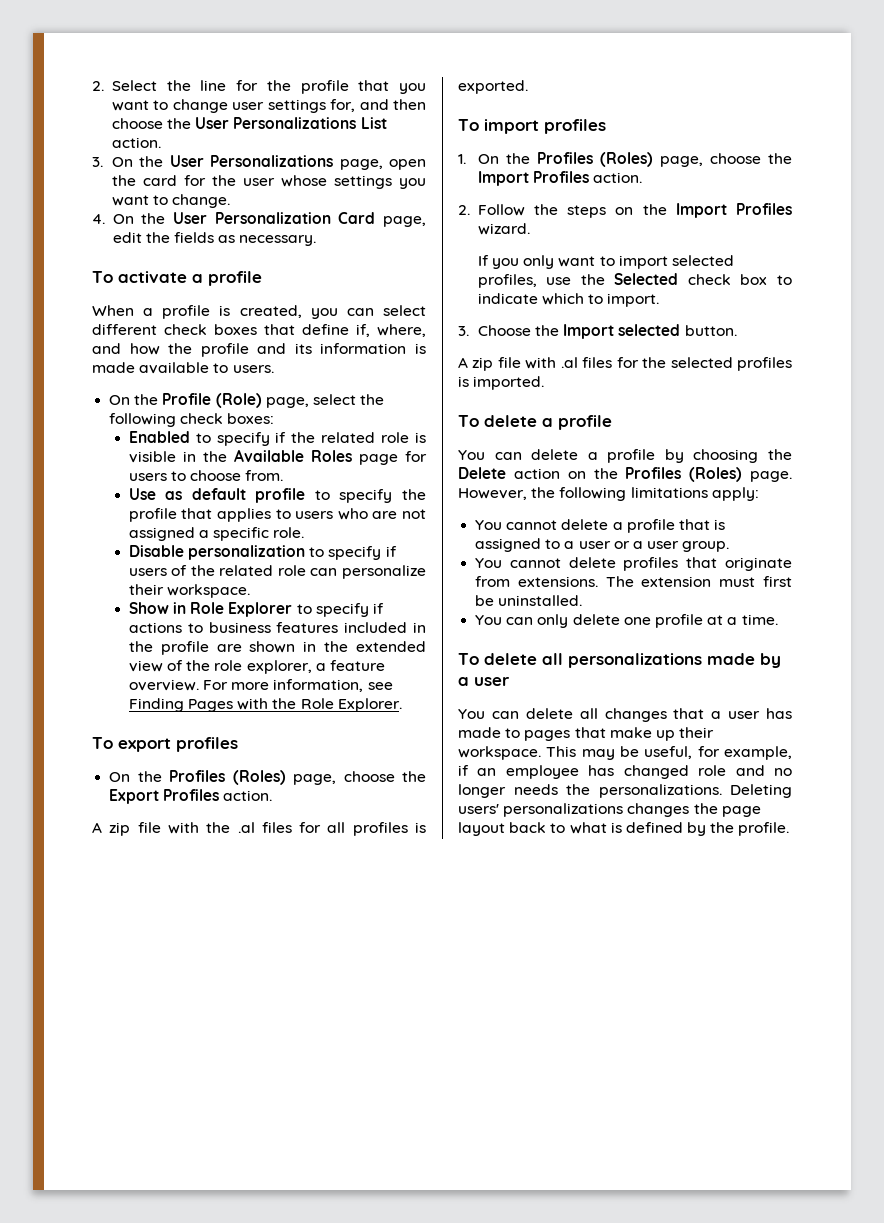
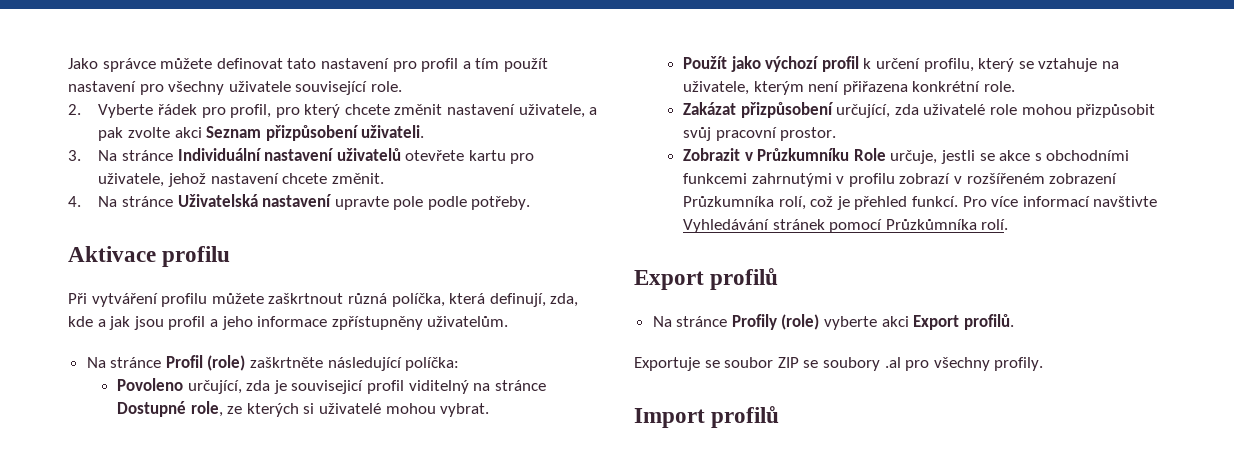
[92,80,426,94] [111,99,426,113] [111,117,387,129] [111,137,161,148] [92,155,426,170] [111,175,426,189] [111,194,231,208] [92,212,426,227] [112,232,317,246] [92,271,262,286] [92,305,426,319] [92,324,426,337] [92,343,426,357] [92,362,274,374] [109,393,385,408] [109,413,275,427] [128,431,426,446] [128,449,427,465] [128,470,284,481] [128,488,426,503] [128,508,426,522] [128,527,305,541] [128,545,397,560] [128,565,426,579] [128,584,251,598] [128,602,384,617] [128,622,426,633] [128,641,426,655] [128,660,385,674] [128,679,393,692] [128,698,402,712] [92,737,238,752] [109,770,426,785] [109,789,273,804] [92,822,427,836] [458,80,528,94] [458,119,606,134] [458,152,792,167] [477,171,643,186] [458,203,792,218] [477,223,530,235] [477,255,734,269] [477,273,792,288] [477,293,660,307] [458,324,737,339] [458,357,792,371] [458,376,545,390] [458,415,612,430] [458,449,792,463] [458,467,792,482] [458,487,759,501] [475,519,726,533] [475,538,730,552] [475,557,792,571] [475,576,792,587] [475,595,583,606] [475,614,778,628] [458,653,781,668] [458,677,510,686] [458,708,792,722] [458,727,715,741] [458,746,792,760] [458,765,792,779] [458,784,792,798] [458,803,761,817] [458,822,790,836] 2. Select the line for the profile that you want to change user settings for, and then choose the User Personalizations List action. // 3. On the User Personalizations page, open the card for the user whose settings you want to change. // 4. On the User Personalization Card page, edit the fields as necessary. // To activate a profile // When a profile is created, you can select different check boxes that define if, where, and how the profile and its information is made available to users. // On the Profile (Role) page, select the following check boxes: // Enabled to specify if the related role is visible in the Available Roles page for users to choose from. // Use as default profile to specify the profile that applies to users who are not assigned a specific role. // Disable personalization to specify if users of the related role can personalize their workspace. // Show in Role Explorer to specify if actions to business features included in the profile are shown in the extended view of the role explorer, a feature overview. For more information, see Finding Pages with the Role Explorer. // To export profiles // On the Profiles (Roles) page, choose the Export Profiles action. // A zip file with the .al files for all profiles is exported. // To import profiles // 1. On the Profiles (Roles) page, choose the Import Profiles action. // 2. Follow the steps on the Import Profiles wizard. // If you only want to import selected profiles, use the Selected check box to indicate which to import. // 3. Choose the Import selected button. // A zip file with .al files for the selected profiles is imported. // To delete a profile // You can delete a profile by choosing the Delete action on the Profiles (Roles) page. However, the following limitations apply: // You cannot delete a profile that is assigned to a user or a user group. // You cannot delete profiles that originate from extensions. The extension must first be uninstalled. // You can only delete one profile at a time. // To delete all personalizations made by a user // You can delete all changes that a user has made to pages that make up their workspace. This may be useful, for example, if an employee has changed role and no longer needs the personalizations. Deleting users' personalizations changes the page layout back to what is defined by the profile. -> [68,58,548,72] [68,81,402,95] [68,104,598,118] [98,125,425,141] [68,148,535,164] [98,173,384,187] [68,194,531,210] [68,246,231,267] [68,293,579,307] [68,316,509,330] [86,355,460,371] [117,378,546,394] [117,401,490,417] [683,56,1119,72] [683,81,1015,95] [683,102,1156,118] [683,127,837,141] [683,148,1130,164] [683,173,1118,187] [683,196,1158,210] [683,219,1009,233] [634,268,779,290] [652,314,1014,330] [634,357,1044,371] [634,406,780,428] Jako správce můžete definovat tato nastavení pro profil a tím použít nastavení pro všechny uživatele související role. // 2. Vyberte řádek pro profil, pro který chcete změnit nastavení uživatele, a pak zvolte akci Seznam přizpůsobení uživateli. // 3. Na stránce Individuální nastavení uživatelů otevřete kartu pro uživatele, jehož nastavení chcete změnit. // 4. Na stránce Uživatelská nastavení upravte pole podle potřeby. // Aktivace profilu // Při vytváření profilu můžete zaškrtnout různá políčka, která definují, zda, kde a jak jsou profil a jeho informace zpřístupněny uživatelům. // Na stránce Profil (role) zaškrtněte následující políčka: // Povoleno určující, zda je souvisejicí profil viditelný na stránce Dostupné role, ze kterých si uživatelé mohou vybrat. // Použít jako výchozí profil k určení profilu, který se vztahuje na uživatele, kterým není přiřazena konkrétní role. // Zakázat přizpůsobení určující, zda uživatelé role mohou přizpůsobit svůj pracovní prostor. // Zobrazit v Průzkumníku Role určuje, jestli se akce s obchodními funkcemi zahrnutými v profilu zobrazí v rozšířeném zobrazení Průzkumníka rolí, což je přehled funkcí. Pro více informací navštivte Vyhledávání stránek pomocí Průzkůmníka rolí. // Export profilů // Na stránce Profily (role) vyberte akci Export profilů. // Exportuje se soubor ZIP se soubory .al pro všechny profily. // Import profilů

